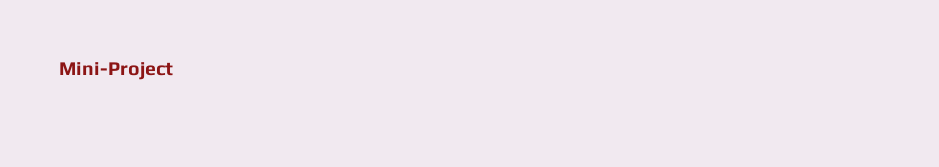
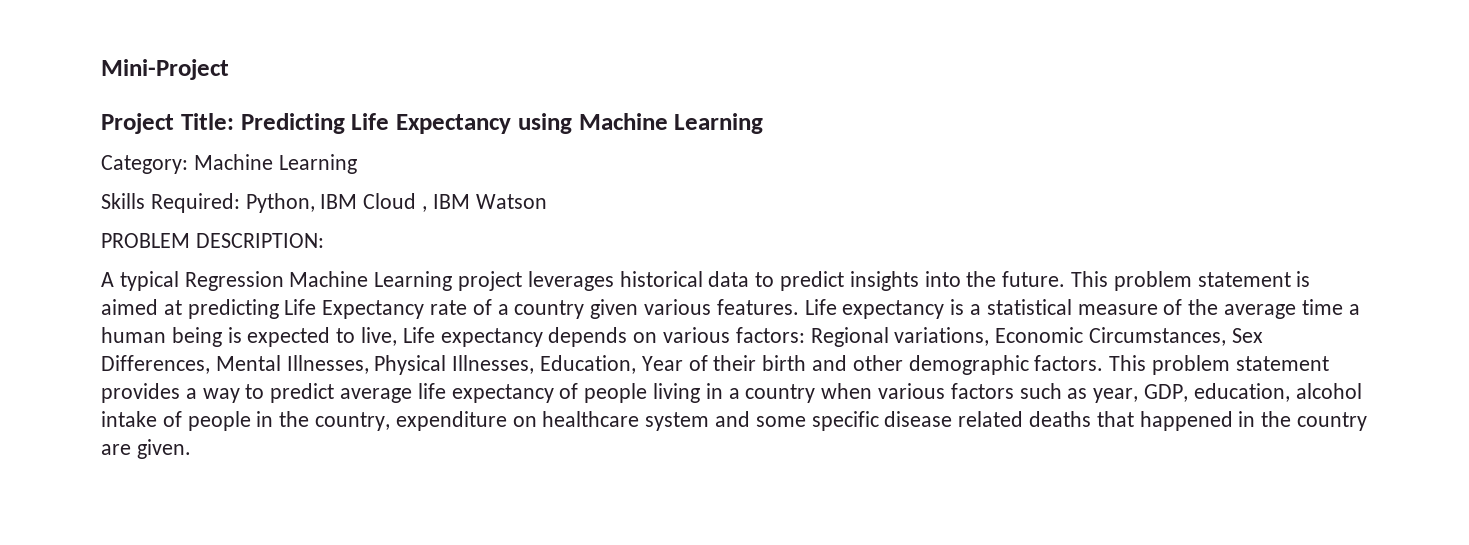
(173, 71) none -> [101,113,764,134] [101,154,357,174] [101,193,547,213] [101,233,324,248] [101,271,1311,291] [101,299,1360,319] [101,327,1263,347] [101,355,1329,375] [101,383,1362,403] [101,411,1368,431] [101,439,191,459] // Project Title: Predicting Life Expectancy using Machine Learning // Category: Machine Learning // Skills Required: Python, IBM Cloud , IBM Watson // PROBLEM DESCRIPTION: // A typical Regression Machine Learning project leverages historical data to predict insights into the future. This problem statement is aimed at predicting Life Expectancy rate of a country given various features. Life expectancy is a statistical measure of the average time a human being is expected to live, Life expectancy depends on various factors: Regional variations, Economic Circumstances, Sex Differences, Mental Illnesses, Physical Illnesses, Education, Year of their birth and other demographic factors. This problem statement provides a way to predict average life expectancy of people living in a country when various factors such as year, GDP, education, alcohol intake of people in the country, expenditure on healthcare system and some specific disease related deaths that happened in the country are given.

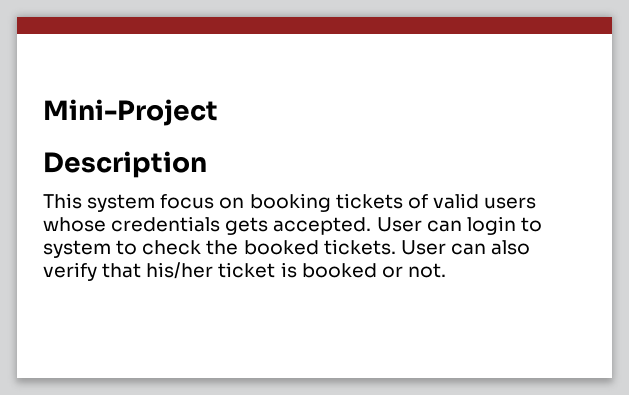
[101,113,764,134] [101,154,357,174] [101,193,547,213] [101,233,324,248] [101,271,1311,291] [101,299,1360,319] [101,327,1263,347] [101,355,1329,375] [101,383,1362,403] [101,411,1368,431] [101,439,191,459] Project Title: Predicting Life Expectancy using Machine Learning // Category: Machine Learning // Skills Required: Python, IBM Cloud , IBM Watson // PROBLEM DESCRIPTION: // A typical Regression Machine Learning project leverages historical data to predict insights into the future. This problem statement is aimed at predicting Life Expectancy rate of a country given various features. Life expectancy is a statistical measure of the average time a human being is expected to live, Life expectancy depends on various factors: Regional variations, Economic Circumstances, Sex Differences, Mental Illnesses, Physical Illnesses, Education, Year of their birth and other demographic factors. This problem statement provides a way to predict average life expectancy of people living in a country when various factors such as year, GDP, education, alcohol intake of people in the country, expenditure on healthcare system and some specific disease related deaths that happened in the country are given. -> [43,151,207,178] [43,193,537,212] [43,216,542,235] [43,239,531,258] [43,262,446,281] Description // This system focus on booking tickets of valid users whose credentials gets accepted. User can login to system to check the booked tickets. User can also verify that his/her ticket is booked or not.

